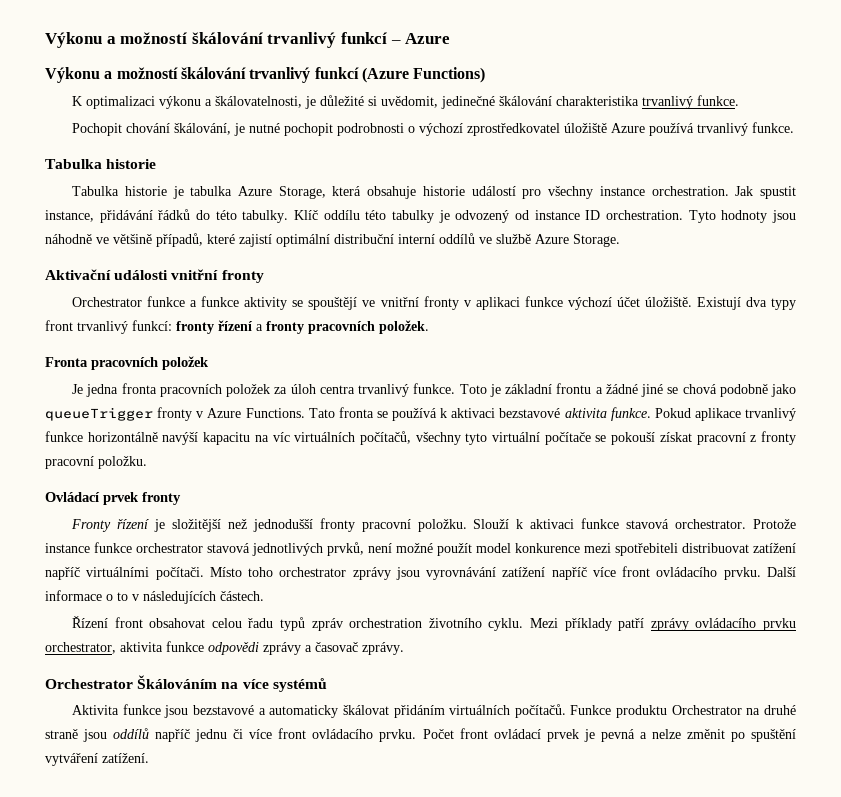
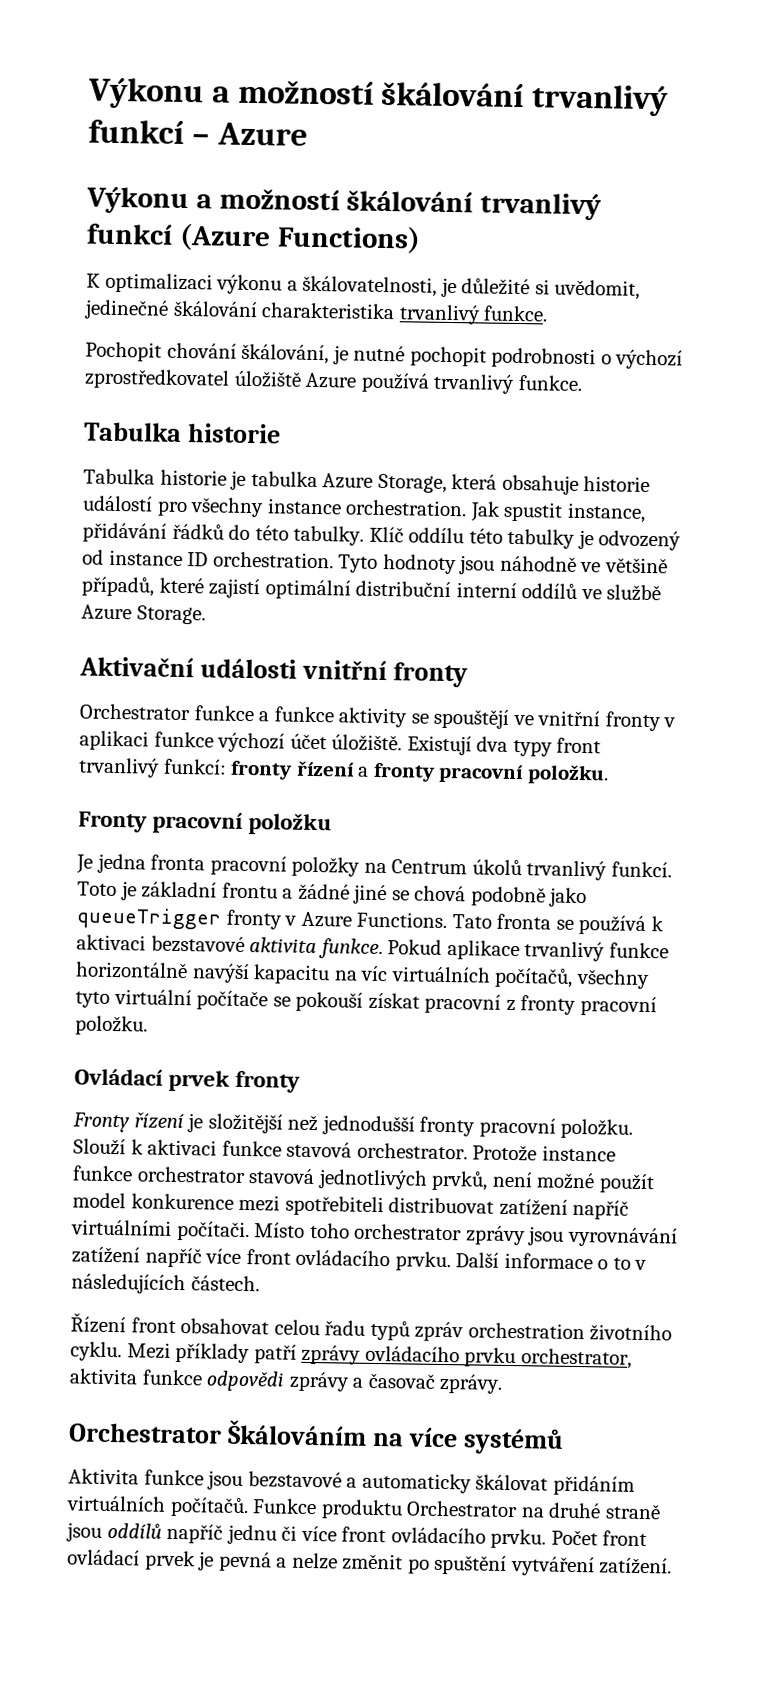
[308,320,429,334] [45,356,209,370] [72,383,456,397] pracovních položek. // Fronta pracovních položek // Je jedna fronta pracovních položek za úloh centra trvanlivý funkce. -> [438,763,609,785] [78,811,333,836] [76,853,672,881] pracovní položku. // Fronty pracovní položku // Je jedna fronta pracovní položky na Centrum úkolů trvanlivý funkcí.

